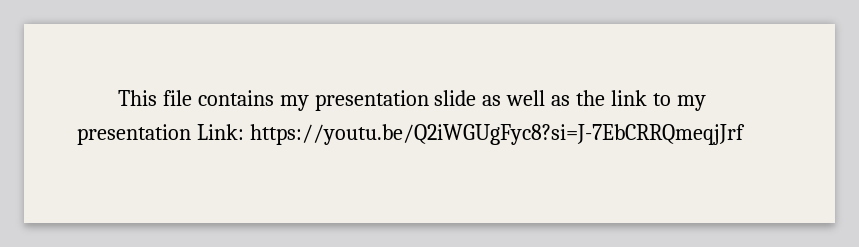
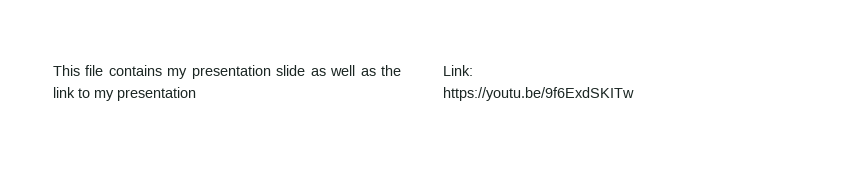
(191, 134) none -> (196, 94) //
[249,124,745,145] https://youtu.be/Q2iWGUgFyc8?si=J-7EbCRRQmeqjJrf -> [443,87,634,101] // https://youtu.be/9f6ExdSKITw

